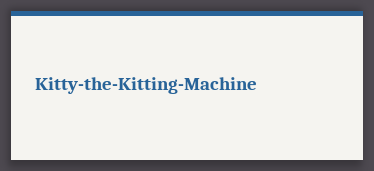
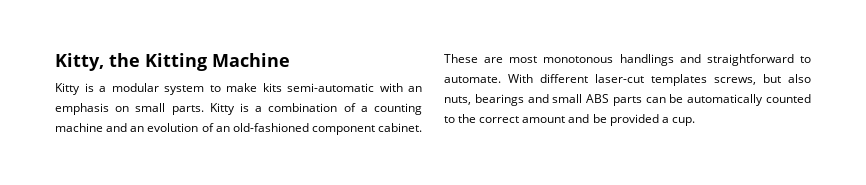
[35,77,257,94] Kitty-the-Kitting-Machine -> [55,53,290,71] [55,83,422,95] [55,103,422,115] [55,123,422,135] [444,54,811,66] [444,74,811,86] [444,94,811,106] [444,114,695,126] Kitty, the Kitting Machine // Kitty is a modular system to make kits semi-automatic with an emphasis on small parts. Kitty is a combination of a counting machine and an evolution of an old-fashioned component cabinet. These are most monotonous handlings and straightforward to automate. With different laser-cut templates screws, but also nuts, bearings and small ABS parts can be automatically counted to the correct amount and be provided a cup.

